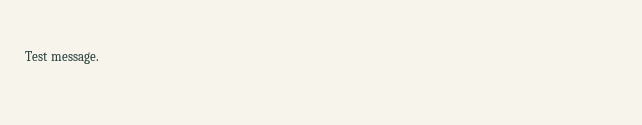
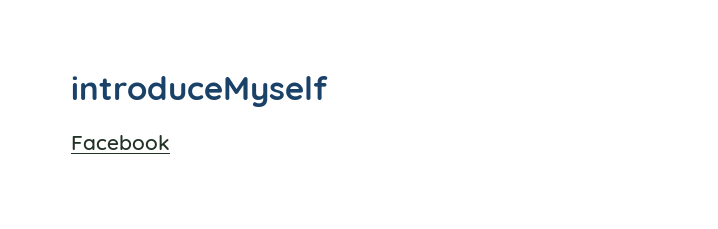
[25,51,99,64] Test message. -> [71,76,328,107] [71,135,170,150] introduceMyself // Facebook

